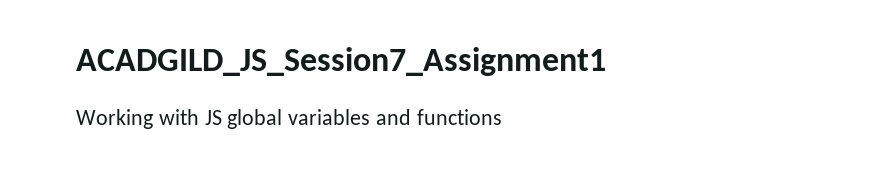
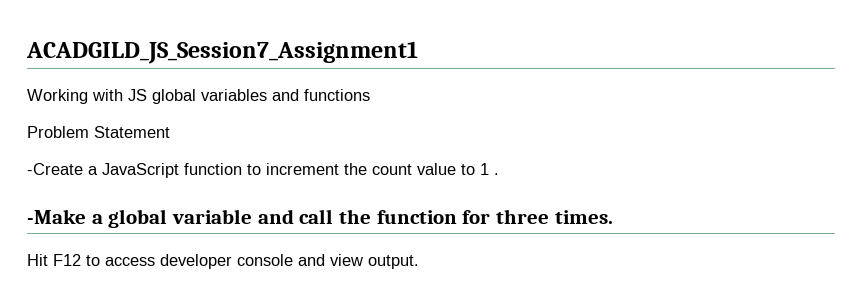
(502, 117) none -> [27,126,170,138] [27,163,499,178] [27,209,613,228] [27,254,419,269] // Problem Statement // -Create a JavaScript function to increment the count value to 1 . // -Make a global variable and call the function for three times. // Hit F12 to access developer console and view output.

